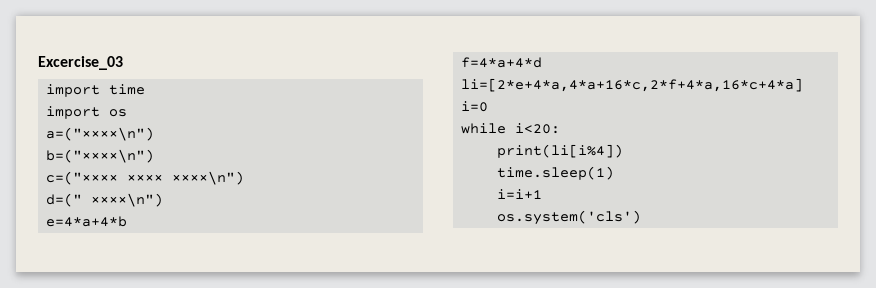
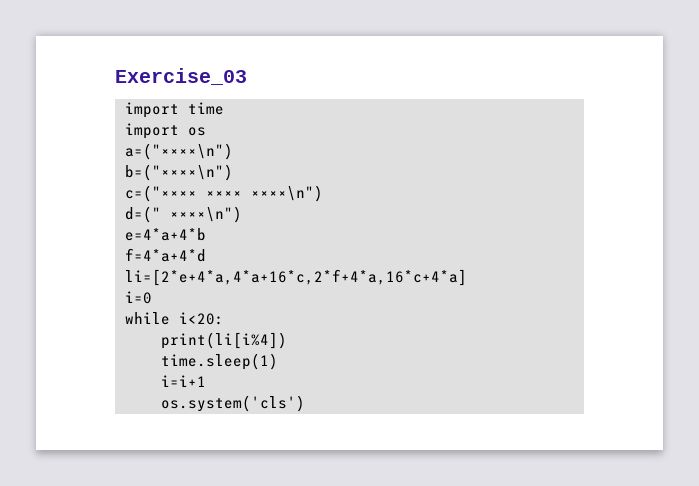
[38,56,123,70] Excercise_03 -> [115,68,247,85] Exercise_03

